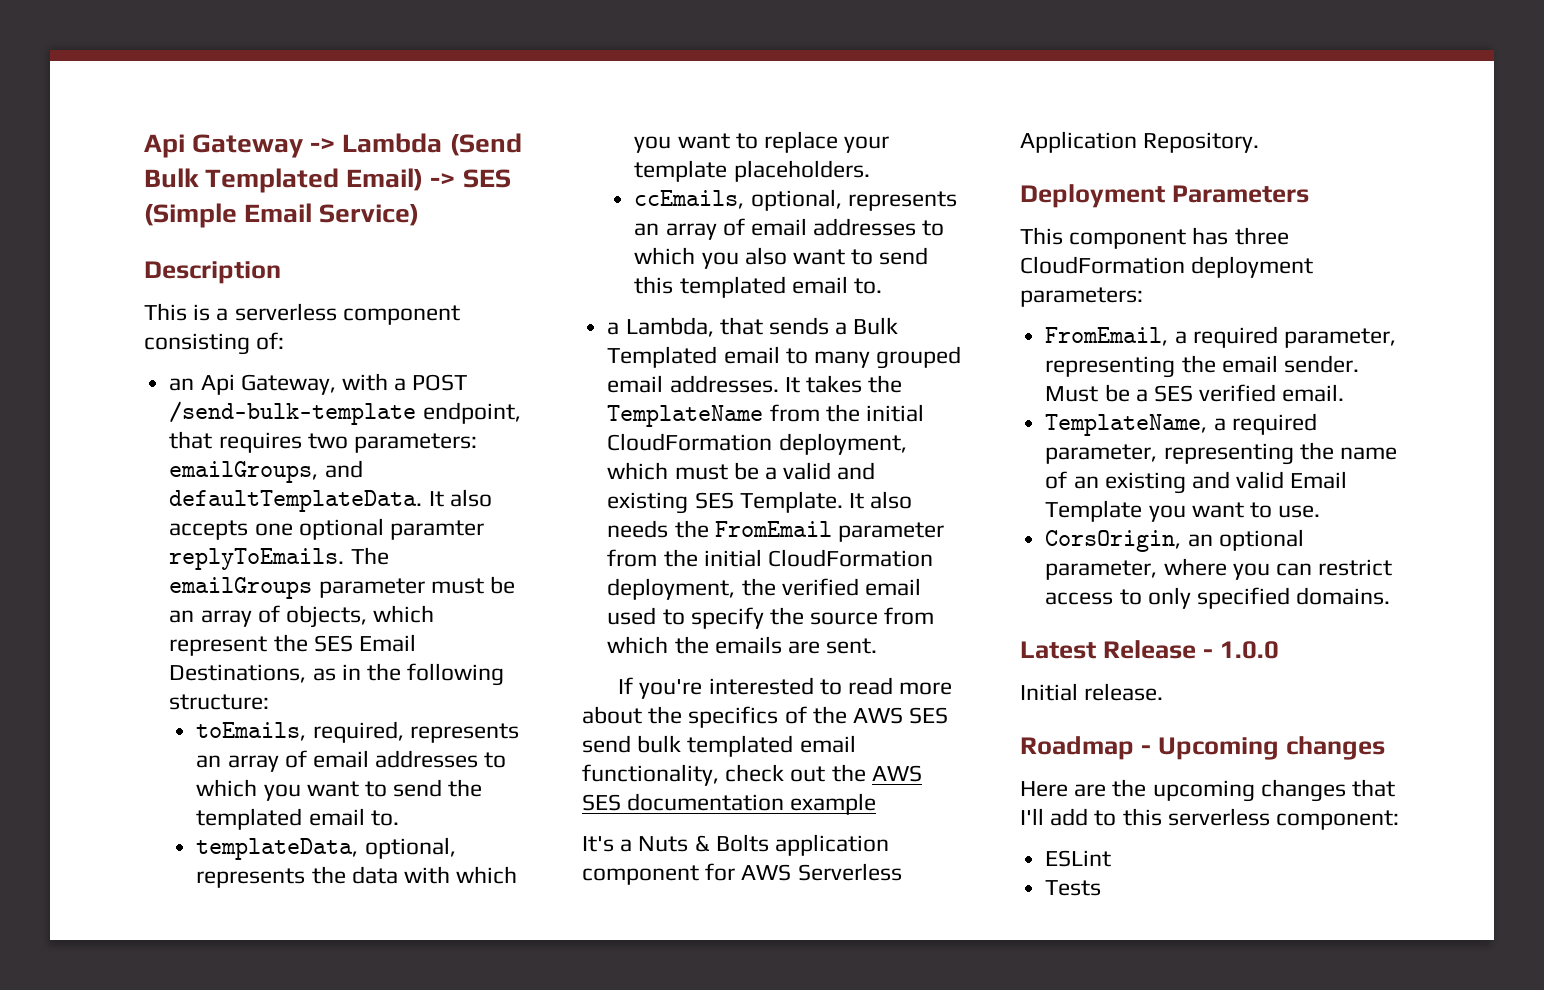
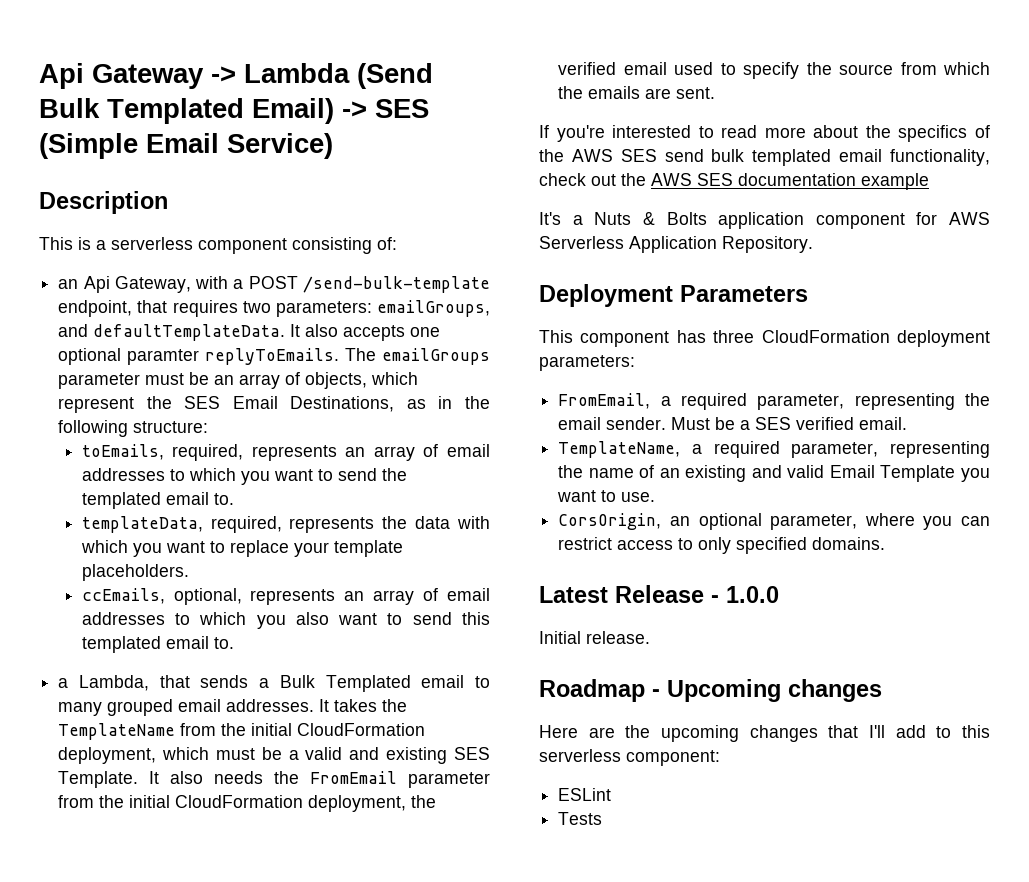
[364,837,456,859] optional, -> [210,516,282,533] required,

